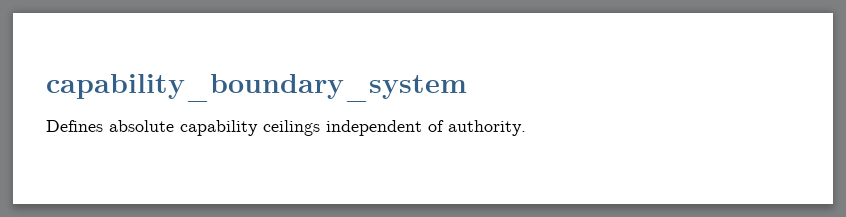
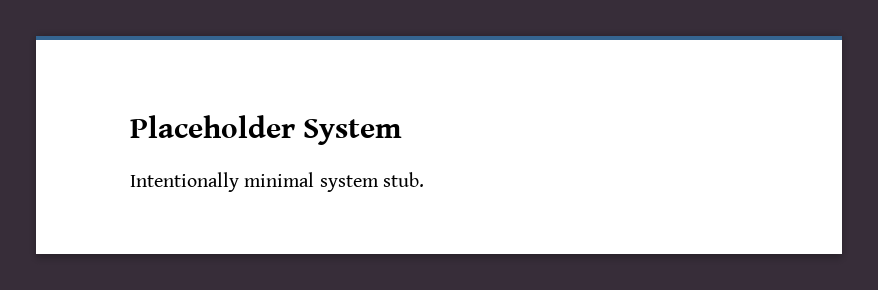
[46,74,467,102] [46,120,526,136] capability_boundary_system // Defines absolute capability ceilings independent of authority. -> [130,115,403,145] [130,172,424,192] Placeholder System // Intentionally minimal system stub.

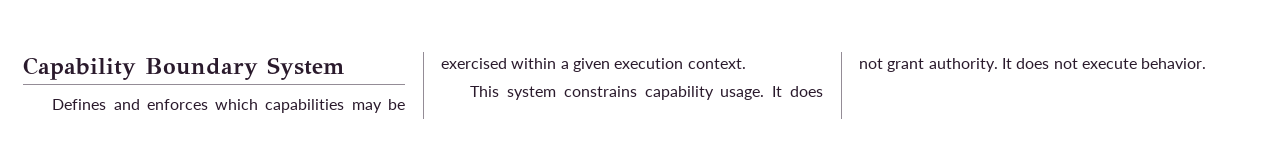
[130,115,295,138] Placeholder -> [23,57,258,80] Capability Boundary
[130,172,424,192] Intentionally minimal system stub. -> [52,99,405,113] [441,58,746,72] [470,86,823,100] [859,58,1207,72] Defines and enforces which capabilities may be exercised within a given execution context. // This system constrains capability usage. It does not grant authority. It does not execute behavior.

